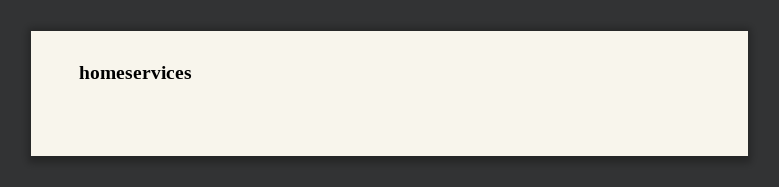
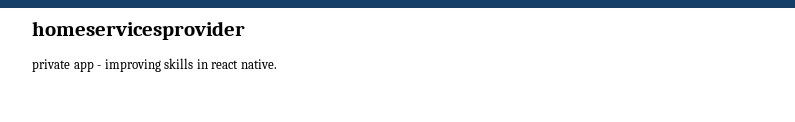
[79,66,192,79] homeservices -> [32,21,245,40] [32,58,277,72] homeservicesprovider // private app - improving skills in react native.

